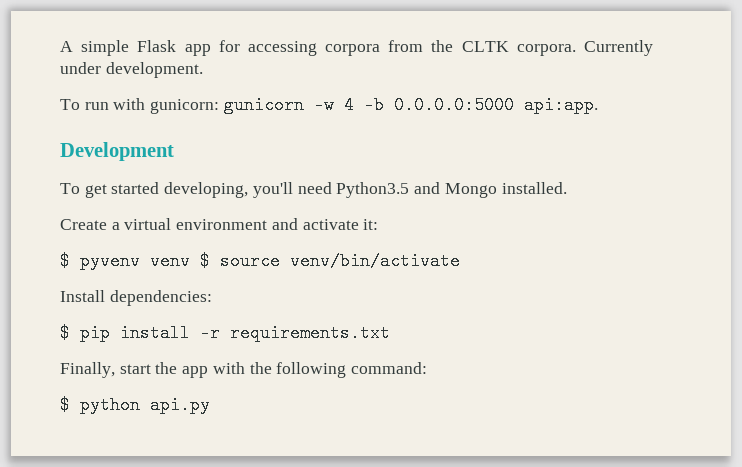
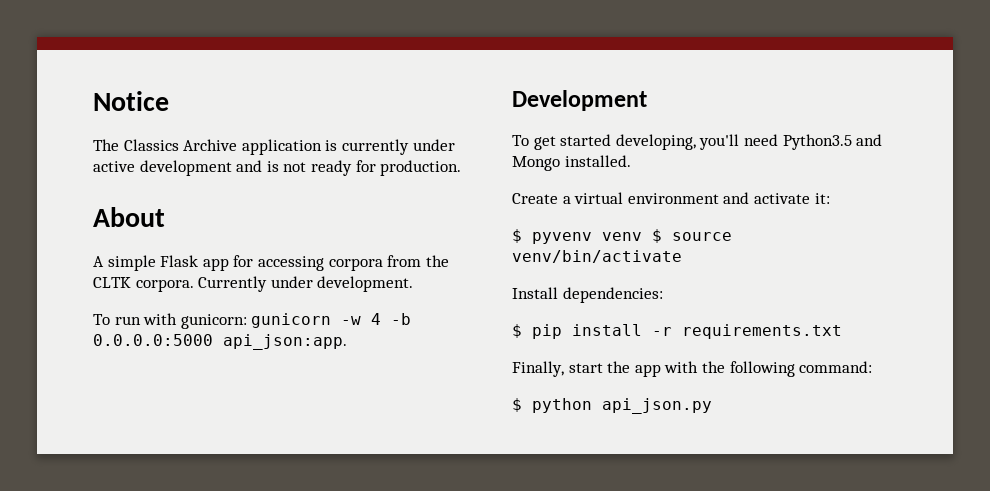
(60, 46) none -> [93,91,169,111] [93,139,455,155] [93,160,462,176] [93,207,165,227] Notice // The Classics Archive application is currently under active development and is not ready for production. // About //
[523,96,598,114] api:app. -> [223,334,347,350] api_json:app.
[150,396,210,414] api.py -> [602,398,712,414] api_json.py

